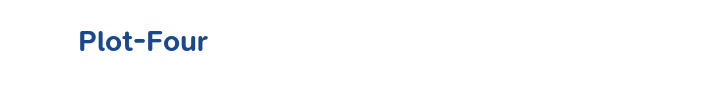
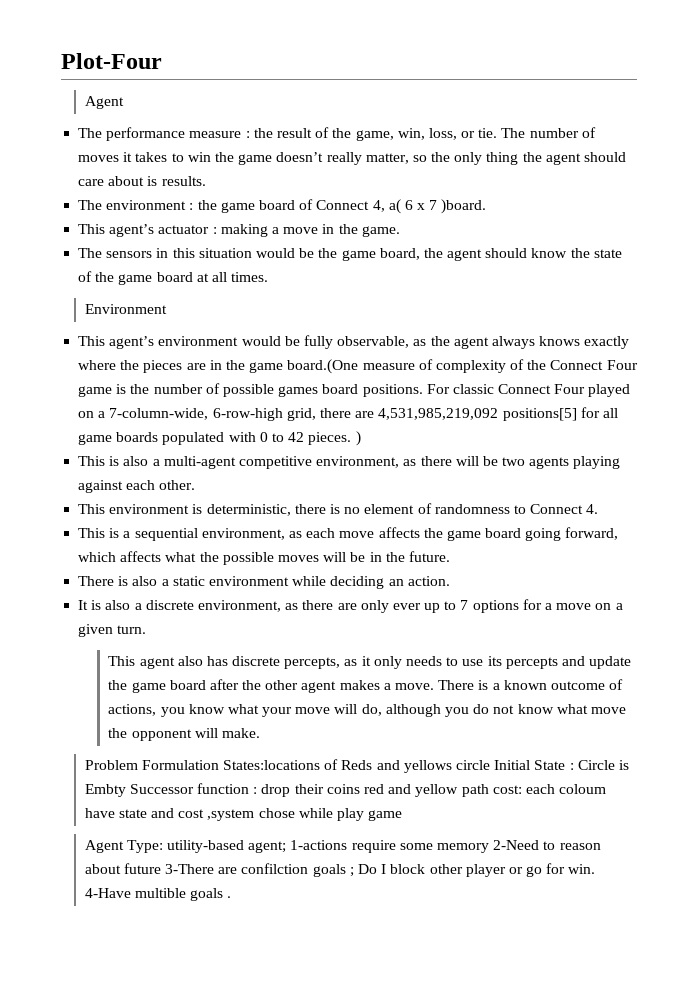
(208, 41) none -> [84,96,124,109] [78,127,596,141] [78,152,627,165] [78,176,206,186] [78,199,487,214] [78,224,400,237] [78,248,622,261] [78,271,269,285] [84,304,167,314] [78,335,630,349] [78,359,638,374] [78,383,631,397] [78,407,618,421] [78,431,361,446] [78,456,621,469] [78,480,196,493] [78,503,599,516] [78,527,619,541] [78,551,450,565] [78,576,450,589] [78,599,623,613] [78,624,147,637] [108,656,632,669] [108,679,624,693] [108,704,626,717] [108,728,260,741] [84,759,629,773] [84,783,607,797] [84,808,403,821] [84,840,601,853] [84,863,596,877] [84,888,232,901] // Agent // The performance measure : the result of the game, win, loss, or tie. The number of moves it takes to win the game doesn’t really matter, so the only thing the agent should care about is results. // The environment : the game board of Connect 4, a( 6 x 7 )board. // This agent’s actuator : making a move in the game. // The sensors in this situation would be the game board, the agent should know the state of the game board at all times. // Environment // This agent’s environment would be fully observable, as the agent always knows exactly where the pieces are in the game board.(One measure of complexity of the Connect Four game is the number of possible games board positions. For classic Connect Four played on a 7-column-wide, 6-row-high grid, there are 4,531,985,219,092 positions[5] for all game boards populated with 0 to 42 pieces. ) // This is also a multi-agent competitive environment, as there will be two agents playing against each other. // This environment is deterministic, there is no element of randomness to Connect 4. // This is a sequential environment, as each move affects the game board going forward, which affects what the possible moves will be in the future. // There is also a static environment while deciding an action. // It is also a discrete environment, as there are only ever up to 7 options for a move on a given turn. // This agent also has discrete percepts, as it only needs to use its percepts and update the game board after the other agent makes a move. There is a known outcome of actions, you know what your move will do, although you do not know what move the opponent will make. // Problem Formulation States:locations of Reds and yellows circle Initial State : Circle is Embty Successor function : drop their coins red and yellow path cost: each coloum have state and cost ,system chose while play game // Agent Type: utility-based agent; 1-actions require some memory 2-Need to reason about future 3-There are confilction goals ; Do I block other player or go for win. 4-Have multible goals .

